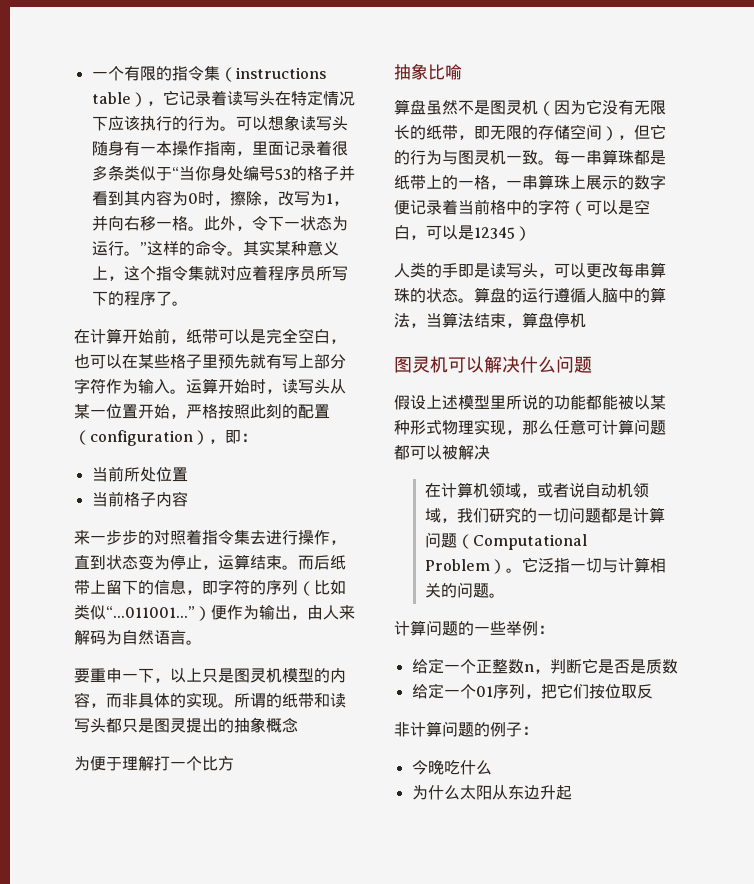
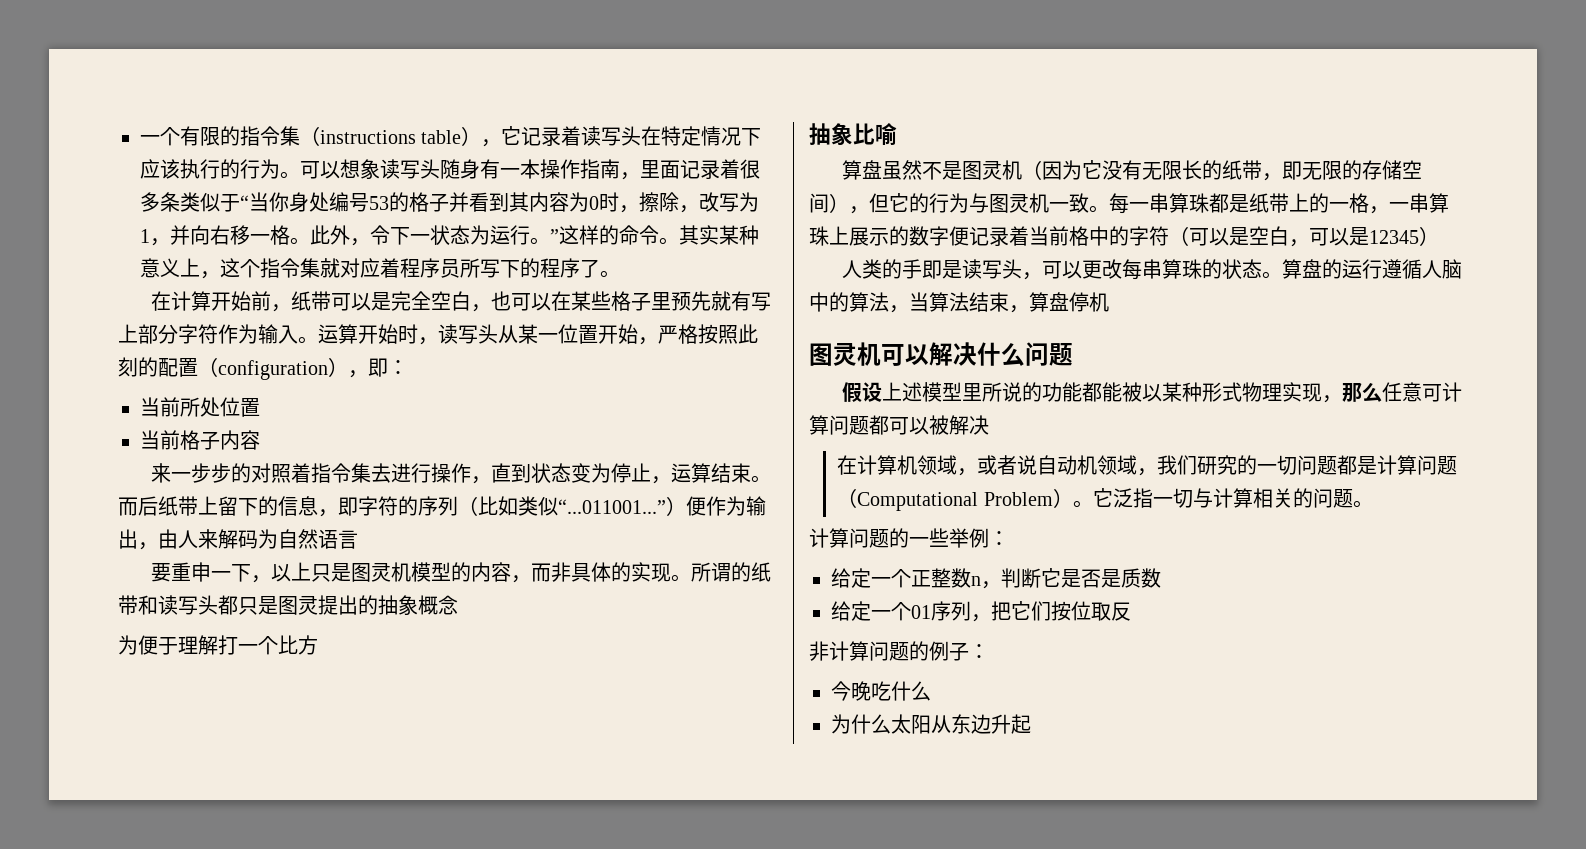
[186,640,202,645] 。 -> (358, 539) none

